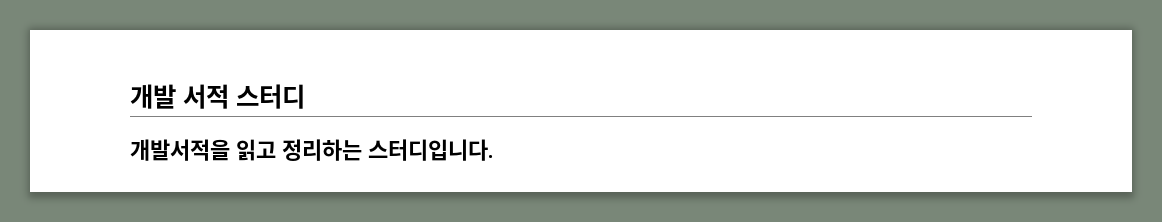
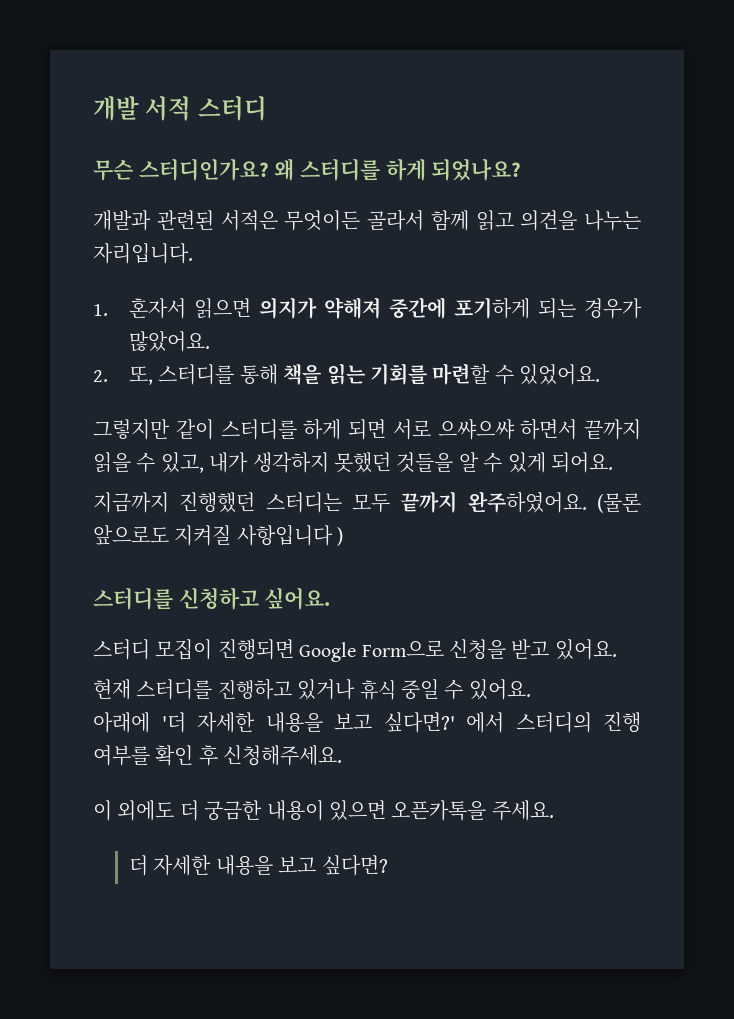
[130,139,493,161] 개발서적을 읽고 정리하는 스터디입니다. -> [93,158,522,181] [93,210,641,231] [93,243,193,264] [93,297,643,319] [128,331,210,352] [93,363,601,385] [93,419,641,440] [93,452,613,473] [93,491,641,513] [93,525,344,546] [93,587,331,610] [93,639,617,662] [93,679,531,700] [93,712,641,733] [93,745,343,766] [93,800,554,821] [128,855,388,876] 무슨 스터디인가요? 왜 스터디를 하게 되었나요? // 개발과 관련된 서적은 무엇이든 골라서 함께 읽고 의견을 나누는 자리입니다. // 1. 혼자서 읽으면 의지가 약해져 중간에 포기하게 되는 경우가 많았어요. // 2. 또, 스터디를 통해 책을 읽는 기회를 마련할 수 있었어요. // 그렇지만 같이 스터디를 하게 되면 서로 으쌰으쌰 하면서 끝까지 읽을 수 있고, 내가 생각하지 못했던 것들을 알 수 있게 되어요. // 지금까지 진행했던 스터디는 모두 끝까지 완주하였어요. (물론 앞으로도 지켜질 사항입니다 ) // 스터디를 신청하고 싶어요. // 스터디 모집이 진행되면 Google Form으로 신청을 받고 있어요. // 현재 스터디를 진행하고 있거나 휴식 중일 수 있어요. // 아래에 '더 자세한 내용을 보고 싶다면?' 에서 스터디의 진행 여부를 확인 후 신청해주세요. // 이 외에도 더 궁금한 내용이 있으면 오픈카톡을 주세요. // 더 자세한 내용을 보고 싶다면?

